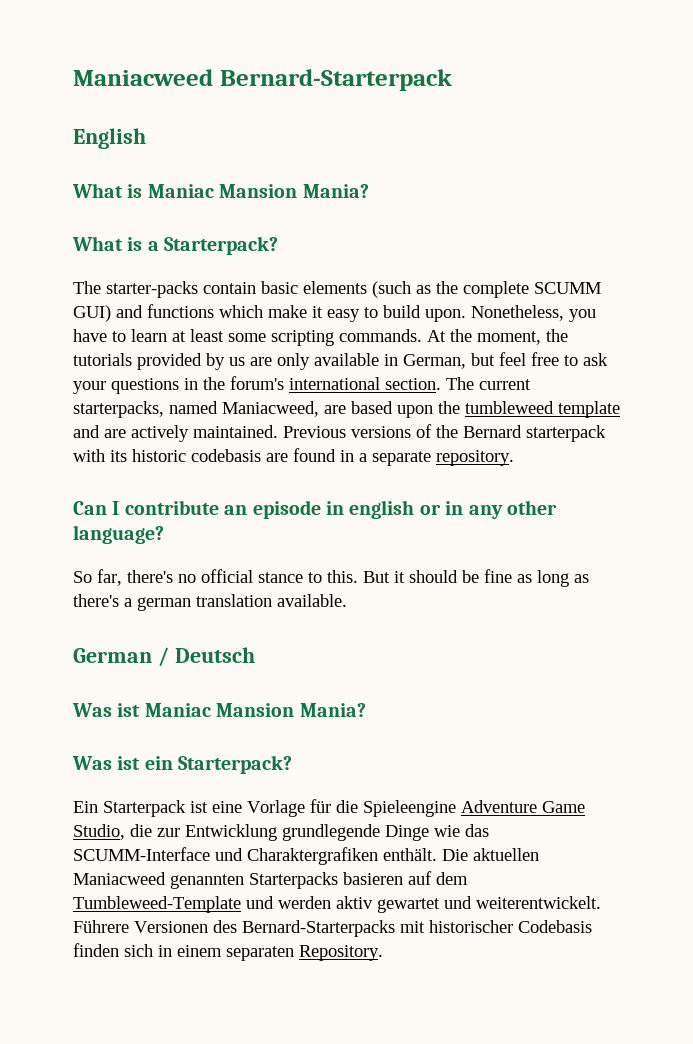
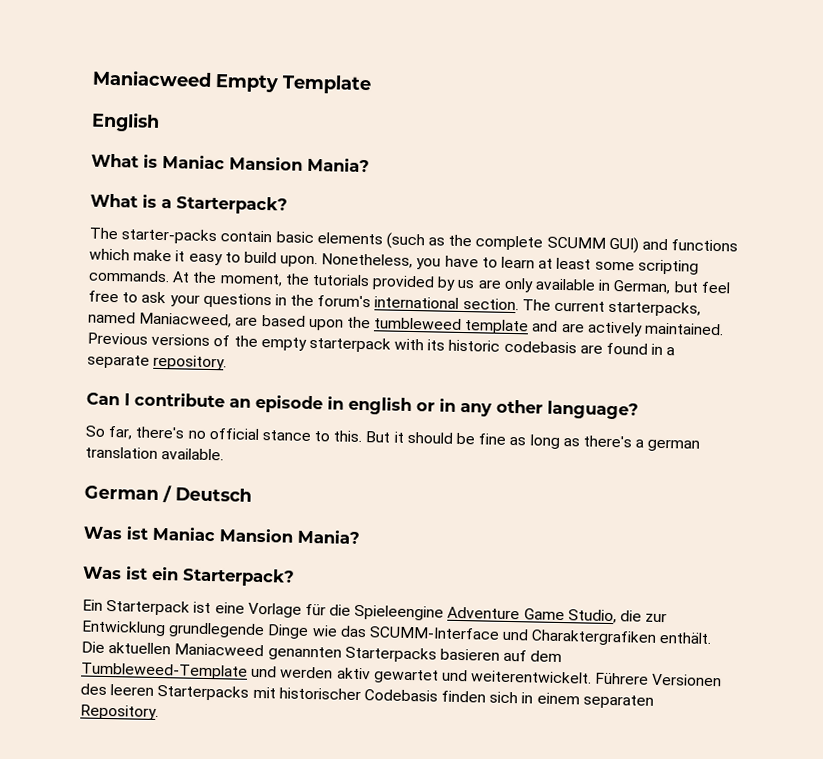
[73,69,452,91] Maniacweed Bernard-Starterpack -> [92,69,372,95] Maniacweed Empty Template
[463,425,522,438] Bernard -> [260,336,307,351] empty
[242,920,395,937] Bernard-Starterpacks -> [110,684,250,701] leeren Starterpacks

